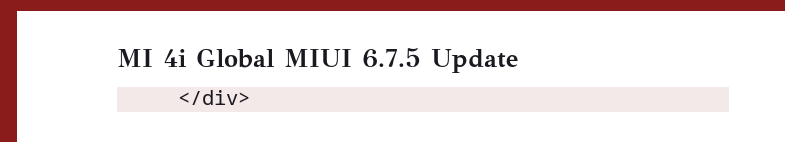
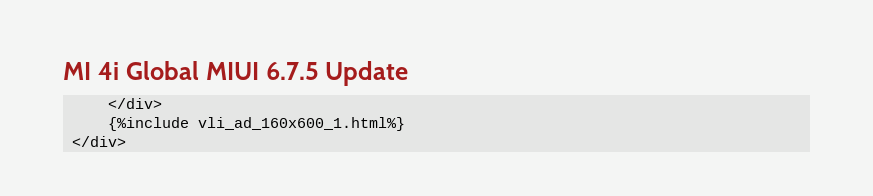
(250, 97) none -> [108,117,405,131] [72,136,126,147] // {%include vli_ad_160x600_1.html%} // </div>

